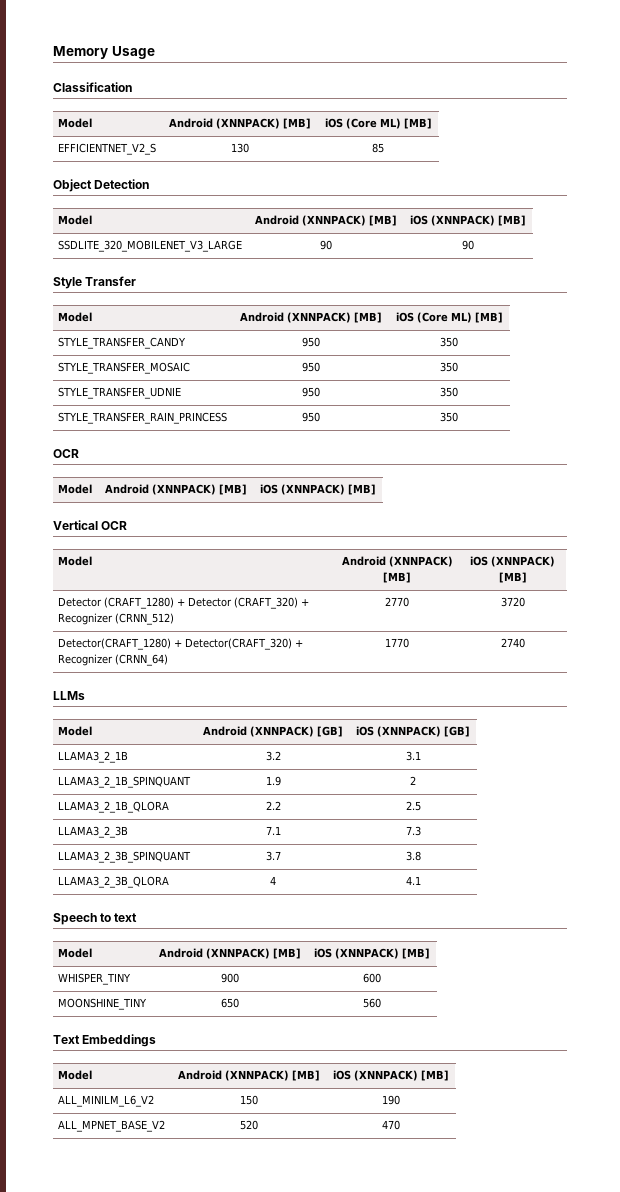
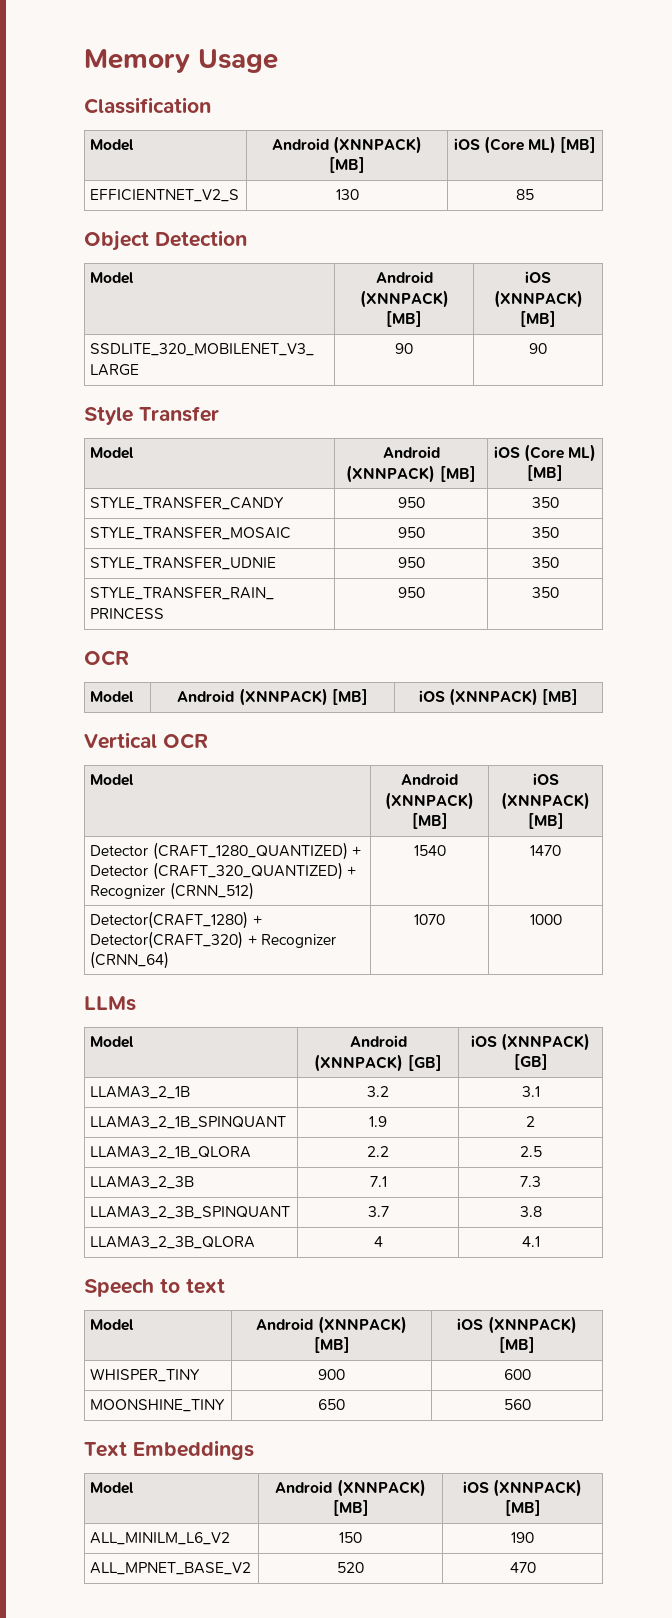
[104,597,175,609] (CRAFT_1280) -> [152,842,348,860] (CRAFT_1280_QUANTIZED)
[234,597,299,609] (CRAFT_320) -> [152,862,343,880] (CRAFT_320_QUANTIZED)
[385,597,409,607] [500,597,525,607] 2770 | 3720 -> [413,845,446,856] [530,845,561,856] 1540 | 1470
[385,638,409,648] [500,638,525,648] 1770 | 2740 -> [414,914,445,925] [529,914,562,925] 1070 | 1000

